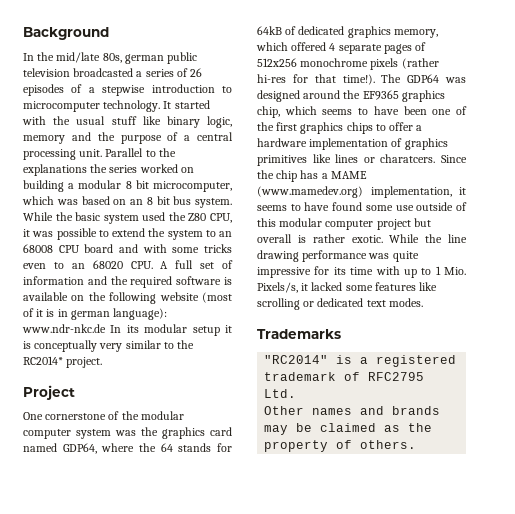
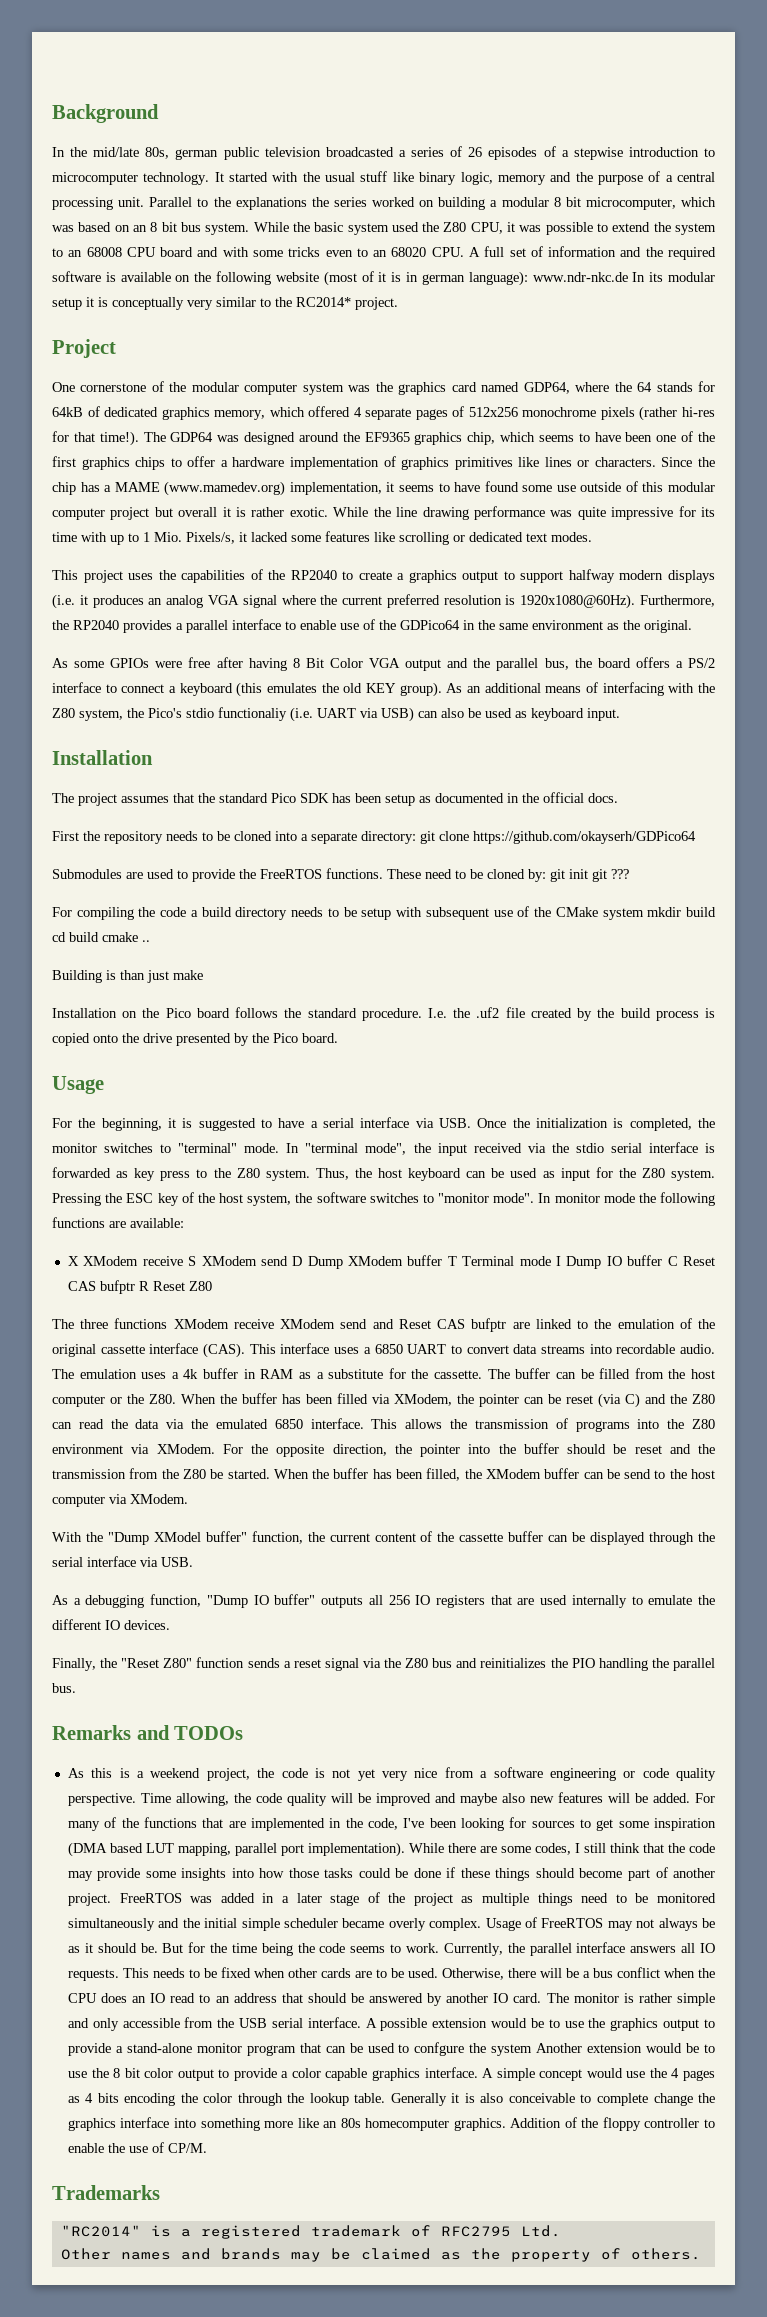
[380,154,436,163] charatcers. -> [594,457,656,467] characters.
(292, 238) none -> [222,507,231,517] it
(423, 302) none -> [52,569,715,583] [52,594,715,609] [52,619,692,633] [52,657,716,671] [52,682,715,697] [52,707,620,722] [52,750,153,765] [52,792,618,806] [52,831,696,844] [52,868,629,882] [52,906,716,920] [52,932,150,942] [52,970,203,983] [52,1007,715,1021] [52,1033,338,1046] [52,1076,104,1094] [52,1117,715,1131] [52,1142,715,1156] [52,1167,716,1181] [52,1192,715,1206] [52,1217,184,1228] [67,1255,715,1269] [67,1280,212,1294] [52,1318,716,1332] [52,1343,715,1358] [52,1368,715,1379] [52,1393,715,1408] [52,1418,716,1432] [52,1443,715,1457] [52,1468,715,1481] [52,1494,188,1507] [52,1531,716,1545] [52,1556,193,1567] [52,1594,715,1608] [52,1619,170,1630] [52,1657,715,1671] [52,1683,76,1693] [52,1725,244,1740] [67,1767,716,1781] [67,1792,715,1806] [67,1817,716,1831] [67,1842,715,1857] [67,1867,715,1881] [67,1892,716,1906] [67,1917,715,1931] [67,1942,715,1956] [67,1967,715,1981] [67,1993,715,2006] [67,2017,715,2031] [67,2042,716,2056] [67,2067,716,2081] [67,2093,715,2106] [67,2117,715,2131] [67,2142,207,2153] // This project uses the capabilities of the RP2040 to create a graphics output to support halfway modern displays (i.e. it produces an analog VGA signal where the current preferred resolution is 1920x1080@60Hz). Furthermore, the RP2040 provides a parallel interface to enable use of the GDPico64 in the same environment as the original. // As some GPIOs were free after having 8 Bit Color VGA output and the parallel bus, the board offers a PS/2 interface to connect a keyboard (this emulates the old KEY group). As an additional means of interfacing with the Z80 system, the Pico's stdio functionaliy (i.e. UART via USB) can also be used as keyboard input. // Installation // The project assumes that the standard Pico SDK has been setup as documented in the official docs. // First the repository needs to be cloned into a separate directory: git clone https://github.com/okayserh/GDPico64 // Submodules are used to provide the FreeRTOS functions. These need to be cloned by: git init git ??? // For compiling the code a build directory needs to be setup with subsequent use of the CMake system mkdir build cd build cmake .. // Building is than just make // Installation on the Pico board follows the standard procedure. I.e. the .uf2 file created by the build process is copied onto the drive presented by the Pico board. // Usage // For the beginning, it is suggested to have a serial interface via USB. Once the initialization is completed, the monitor switches to "terminal" mode. In "terminal mode", the input received via the stdio serial interface is forwarded as key press to the Z80 system. Thus, the host keyboard can be used as input for the Z80 system. Pressing the ESC key of the host system, the software switches to "monitor mode". In monitor mode the following functions are available: // X XModem receive S XModem send D Dump XModem buffer T Terminal mode I Dump IO buffer C Reset CAS bufptr R Reset Z80 // The three functions XModem receive XModem send and Reset CAS bufptr are linked to the emulation of the original cassette interface (CAS). This interface uses a 6850 UART to convert data streams into recordable audio. The emulation uses a 4k buffer in RAM as a substitute for the cassette. The buffer can be filled from the host computer or the Z80. When the buffer has been filled via XModem, the pointer can be reset (via C) and the Z80 can read the data via the emulated 6850 interface. This allows the transmission of programs into the Z80 environment via XModem. For the opposite direction, the pointer into the buffer should be reset and the transmission from the Z80 be started. When the buffer has been filled, the XModem buffer can be send to the host computer via XModem. // With the "Dump XModel buffer" function, the current content of the cassette buffer can be displayed through the serial interface via USB. // As a debugging function, "Dump IO buffer" outputs all 256 IO registers that are used internally to emulate the different IO devices. // Finally, the "Reset Z80" function sends a reset signal via the Z80 bus and reinitializes the PIO handling the parallel bus. // Remarks and TODOs // As this is a weekend project, the code is not yet very nice from a software engineering or code quality perspective. Time allowing, the code quality will be improved and maybe also new features will be added. For many of the functions that are implemented in the code, I've been looking for sources to get some inspiration (DMA based LUT mapping, parallel port implementation). While there are some codes, I still think that the code may provide some insights into how those tasks could be done if these things should become part of another project. FreeRTOS was added in a later stage of the project as multiple things need to be monitored simultaneously and the initial simple scheduler became overly complex. Usage of FreeRTOS may not always be as it should be. But for the time being the code seems to work. Currently, the parallel interface answers all IO requests. This needs to be fixed when other cards are to be used. Otherwise, there will be a bus conflict when the CPU does an IO read to an address that should be answered by another IO card. The monitor is rather simple and only accessible from the USB serial interface. A possible extension would be to use the graphics output to provide a stand-alone monitor program that can be used to confgure the system Another extension would be to use the 8 bit color output to provide a color capable graphics interface. A simple concept would use the 4 pages as 4 bits encoding the color through the lookup table. Generally it is also conceivable to complete change the graphics interface into something more like an 80s homecomputer graphics. Addition of the floppy controller to enable the use of CP/M.

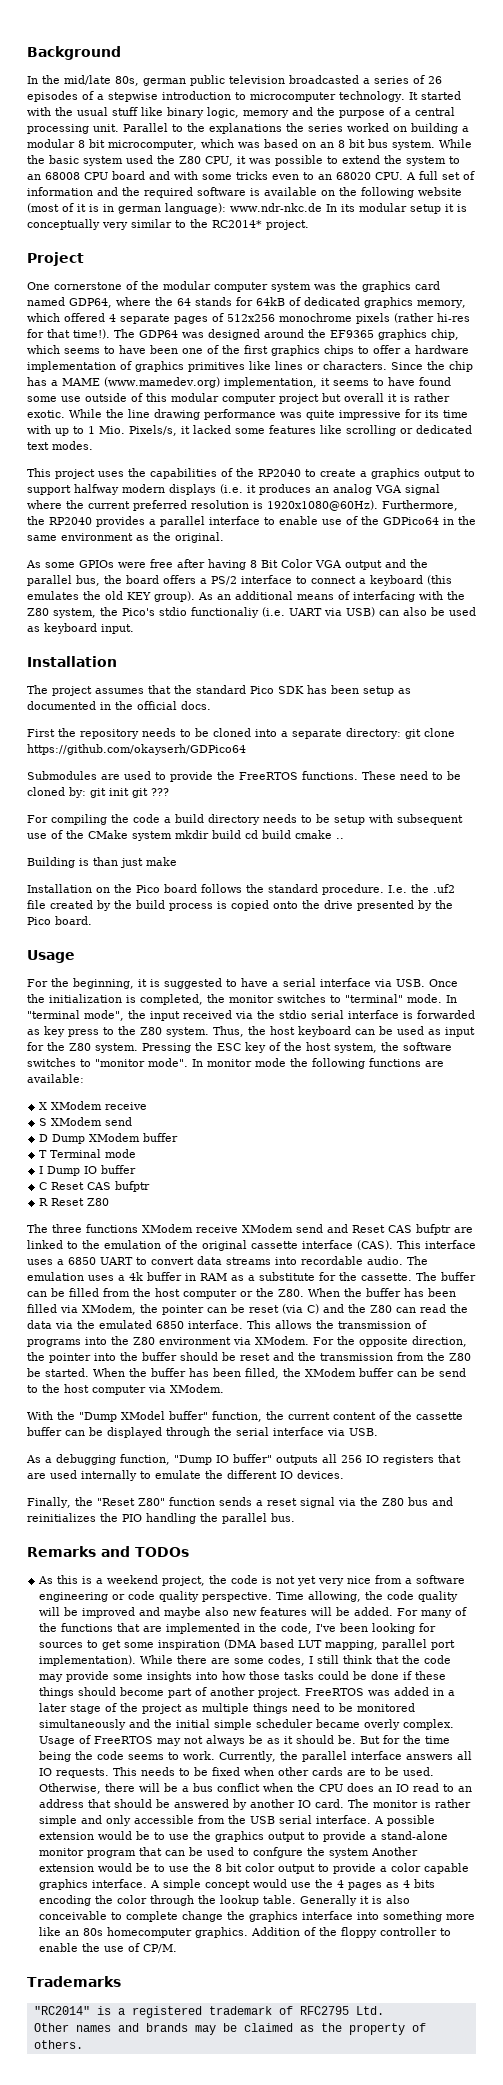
(183, 1261) none -> (148, 1106) //
(288, 1261) none -> (133, 1121) //
(443, 1260) none -> (179, 1137) //
(551, 1261) none -> (137, 1153) //
(663, 1260) none -> (137, 1169) //
(135, 1287) none -> (151, 1186) //

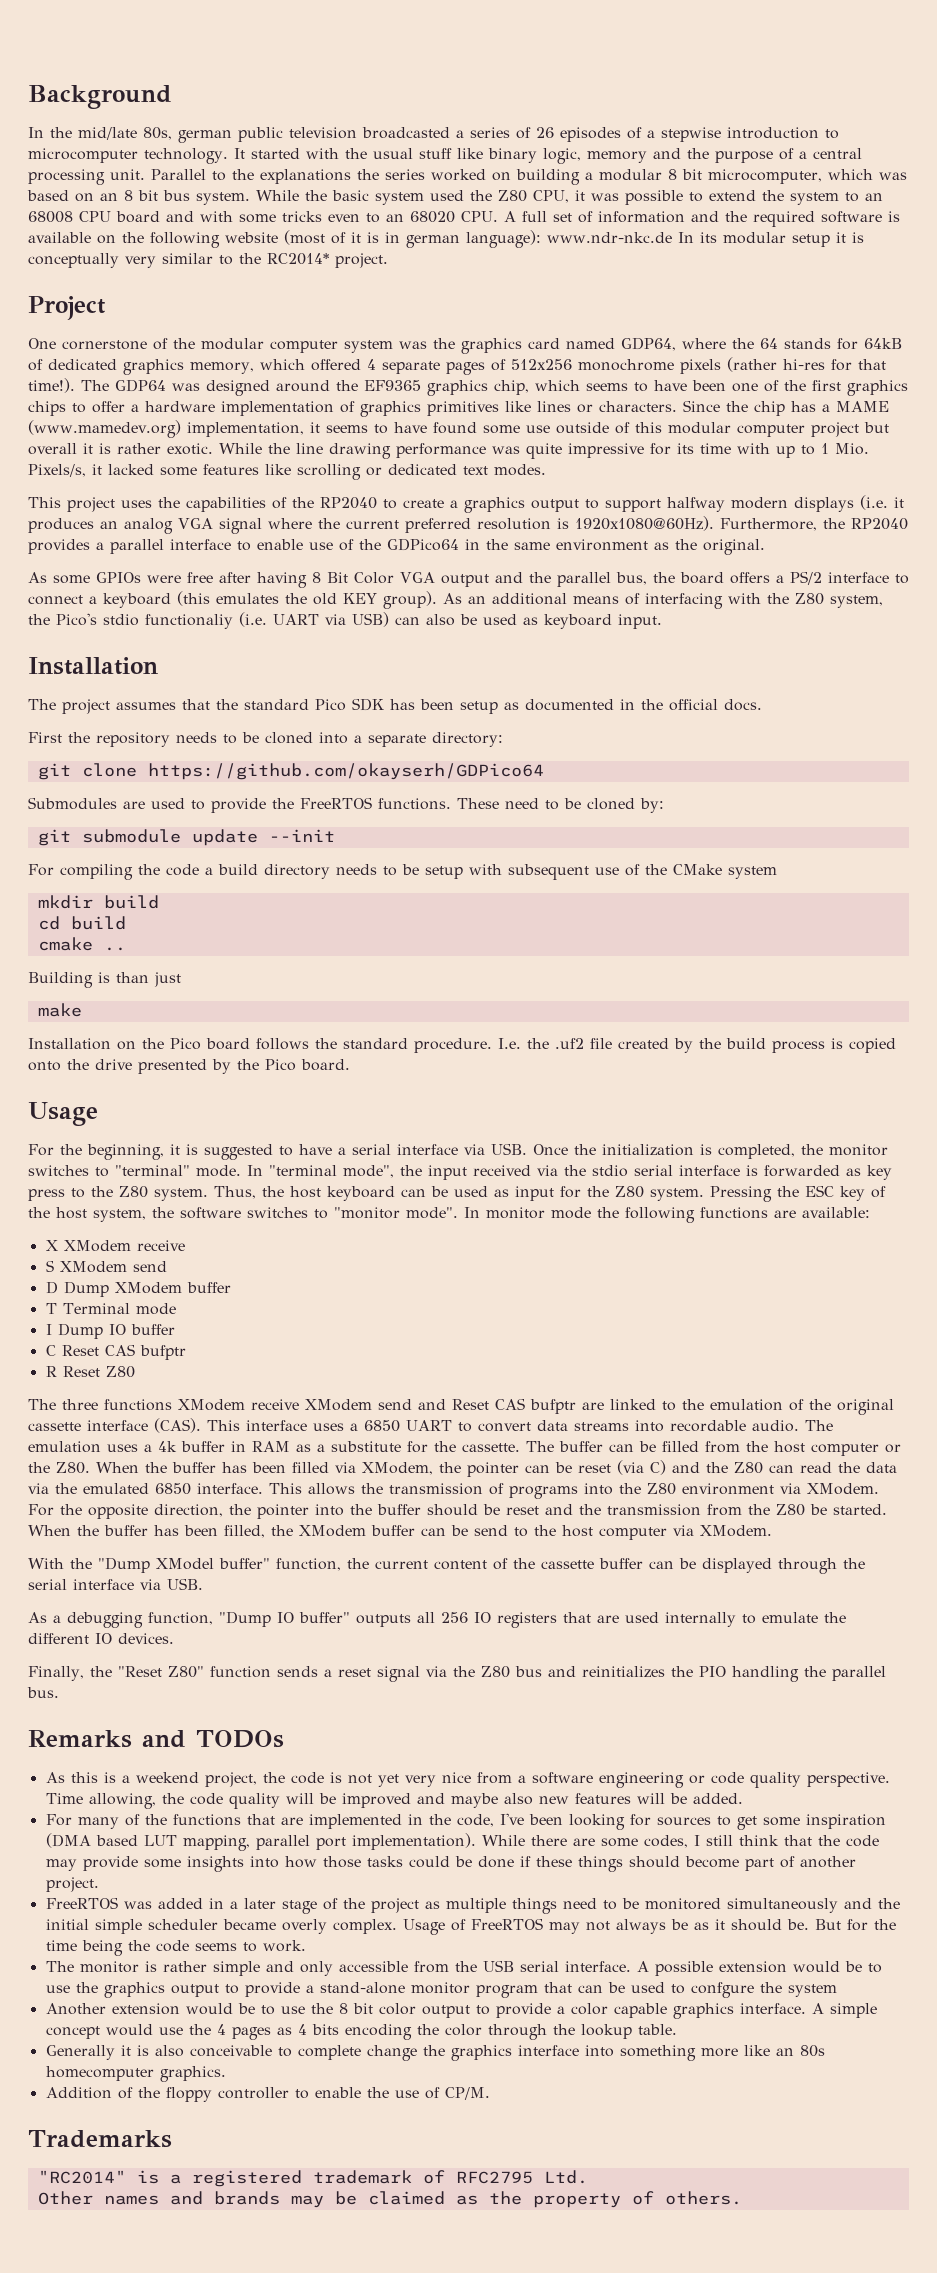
(401, 733) none -> (503, 739) //
[90,788,169,798] git init git ??? -> [37,829,335,846] // git submodule update --init
(172, 836) none -> (777, 872) //
(241, 834) none -> (159, 902) //
(291, 834) none -> (126, 923) //
(143, 863) none -> (181, 979) //
(394, 1611) none -> (743, 1798) //
(302, 1693) none -> (99, 1884) //
[219,1751,473,1762] [39,1767,435,1778] [39,1783,473,1794] [39,1799,345,1810] Currently, the parallel interface answers all IO requests. This needs to be fixed when other cards are to be used. Otherwise, there will be a bus conflict when the CPU does an IO read to an address that should be answered by another IO card. -> (306, 1946) //
(370, 1853) none -> (837, 1990) //
(297, 1899) none -> (677, 2029) //
(249, 1932) none -> (226, 2074) //

